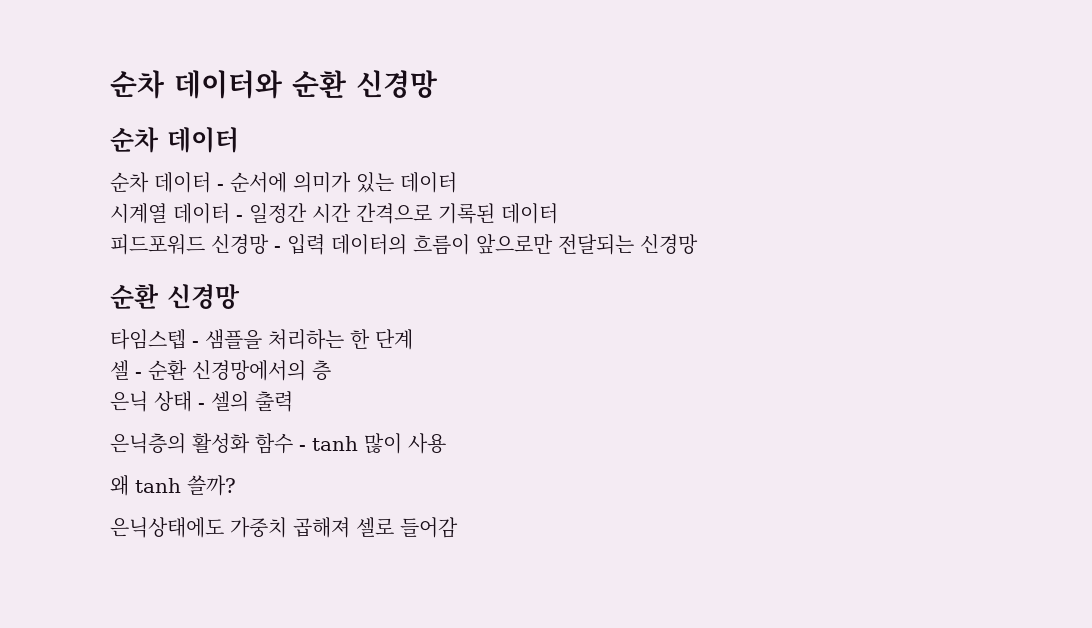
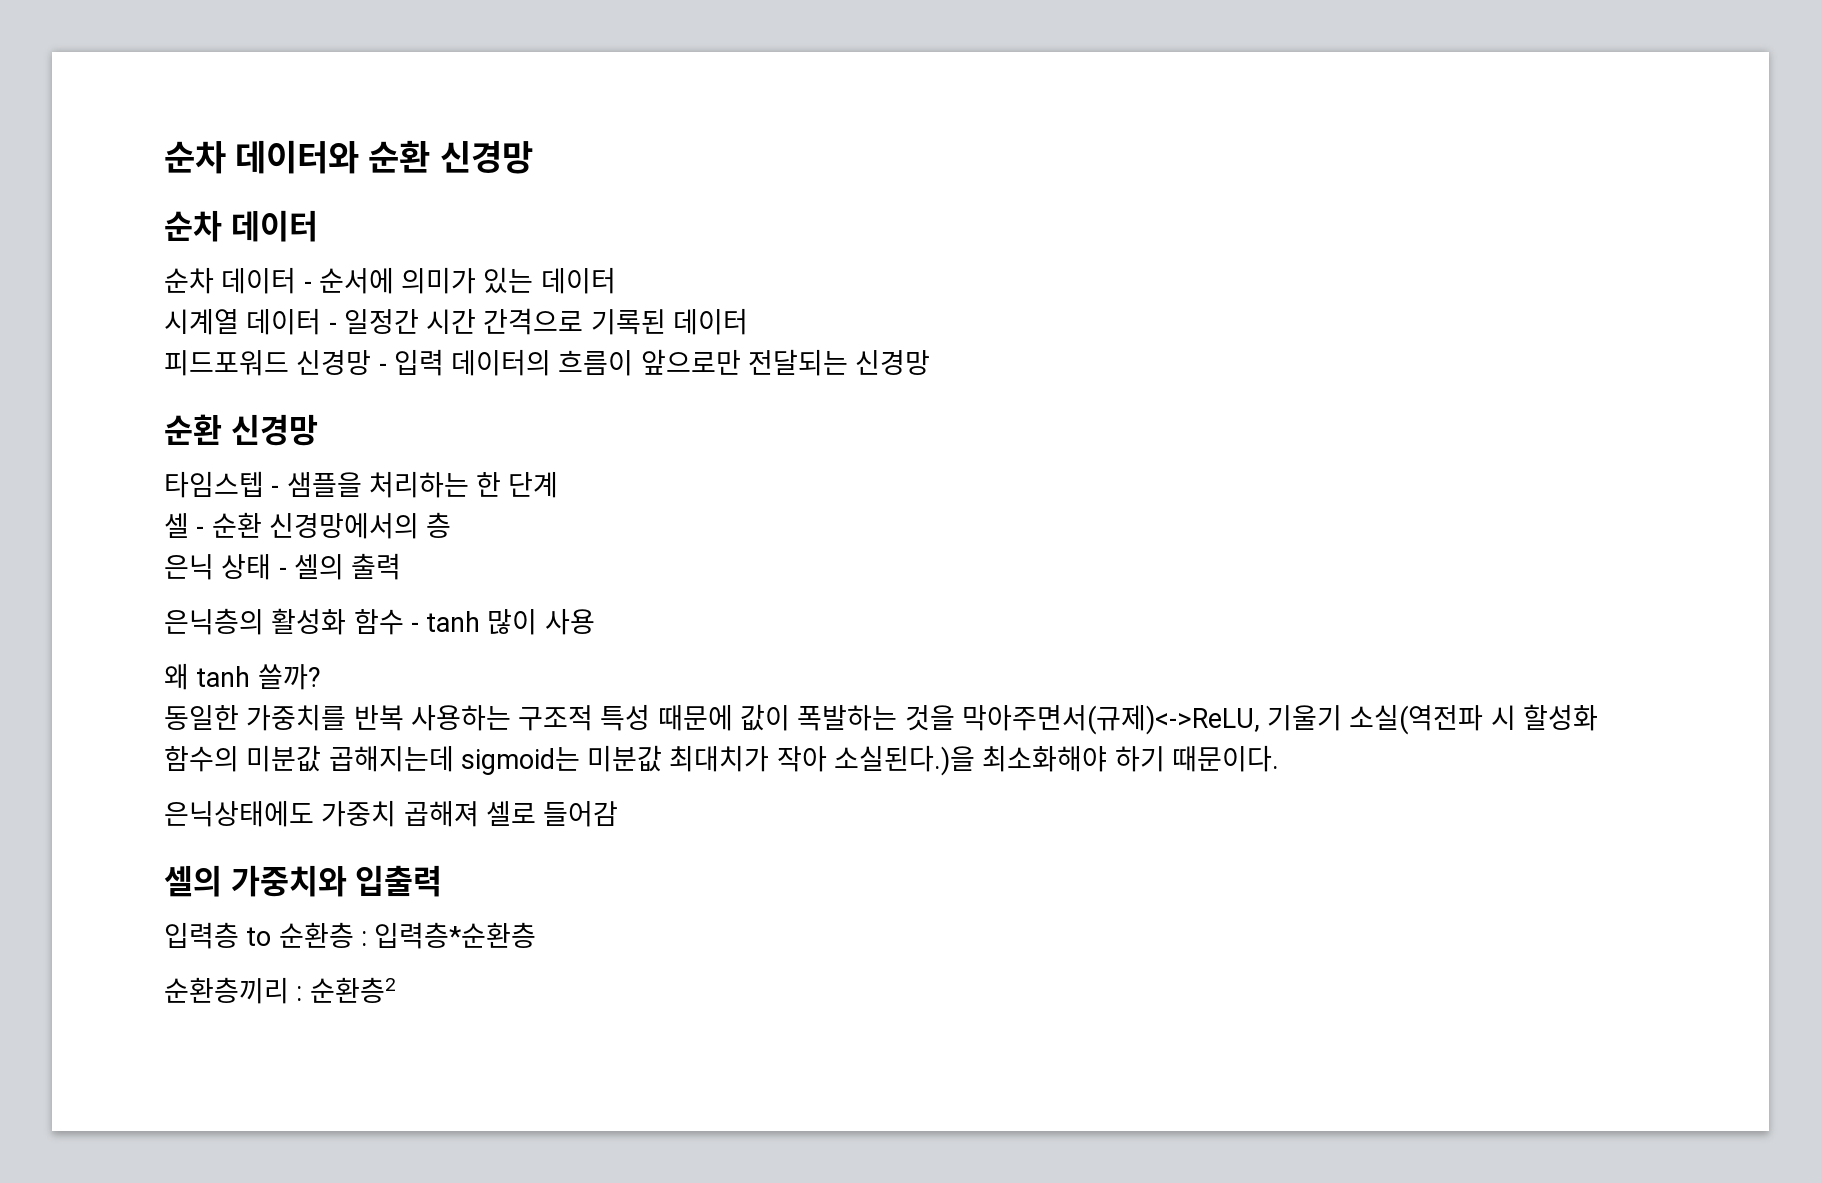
(236, 485) none -> [164,704,1599,735] [164,745,1279,776] // 동일한 가중치를 반복 사용하는 구조적 특성 때문에 값이 폭발하는 것을 막아주면서(규제)<->ReLU, 기울기 소실(역전파 시 할성화 함수의 미분값 곱해지는데 sigmoid는 미분값 최대치가 작아 소실된다.)을 최소화해야 하기 때문이다.
(458, 527) none -> [164,865,443,897] [164,922,537,949] [164,977,396,1004] // 셀의 가중치와 입출력 // 입력층 to 순환층 : 입력층*순환층 // 순환층끼리 : 순환층2

